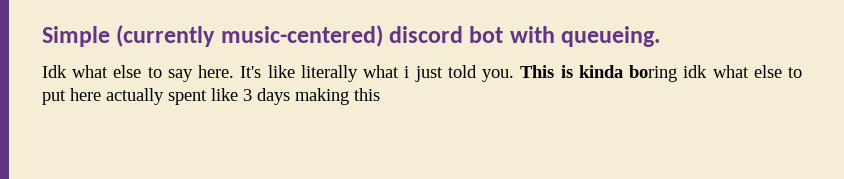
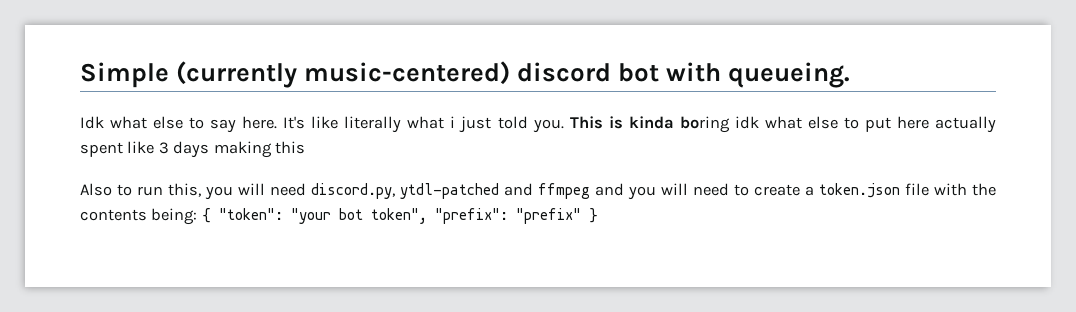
(380, 94) none -> [80,183,996,200] [80,208,598,225] // Also to run this, you will need discord.py, ytdl-patched and ffmpeg and you will need to create a token.json file with the contents being: { "token": "your bot token", "prefix": "prefix" }

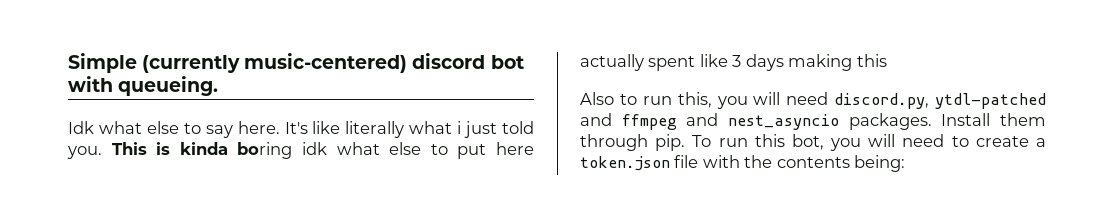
(624, 189) none -> [728,113,1046,130] [580,134,824,151] nest_asyncio packages. Install them through pip. To run this bot,
[201,208,598,224] { "token": "your bot token", "prefix": "prefix" } -> (906, 163) none

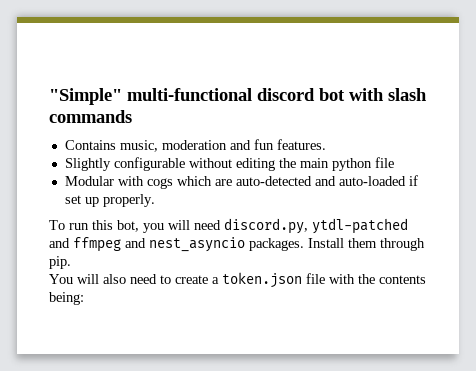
[68,53,524,73] [68,76,219,96] [68,121,534,138] [67,142,535,159] [580,54,887,71] [580,92,712,108] Simple (currently music-centered) discord bot with queueing. // Idk what else to say here. It's like literally what i just told you. This is kinda boring idk what else to put here actually spent like 3 days making this // Also to run this, -> [49,88,427,105] [49,110,132,123] [64,139,326,152] [64,157,394,171] [64,175,418,189] [64,194,155,207] [49,220,139,232] "Simple" multi-functional discord bot with slash commands // Contains music, moderation and fun features. // Slightly configurable without editing the main python file // Modular with cogs which are auto-detected and auto-loaded if set up properly. // To run this bot,
[692,134,896,151] To run this bot, you will -> [49,274,126,284] // You will also

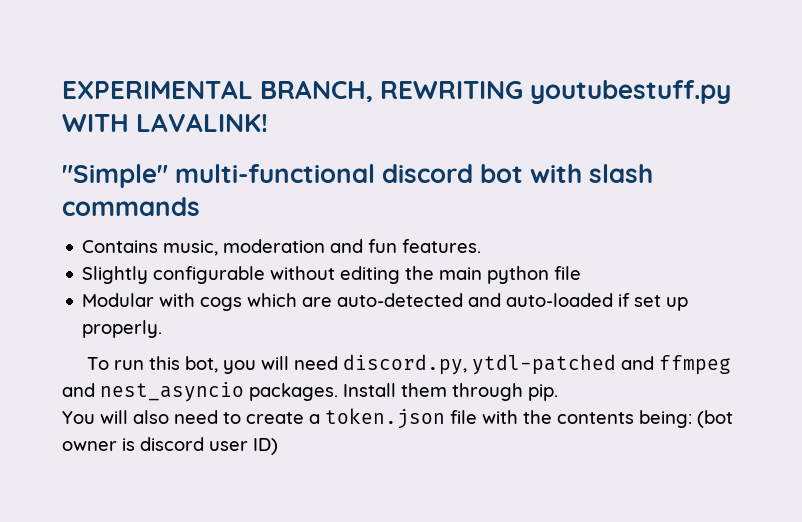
(49, 96) none -> [62,80,732,104] [62,113,269,132] EXPERIMENTAL BRANCH, REWRITING youtubestuff.py WITH LAVALINK! //
(84, 298) none -> [697,410,733,428] [62,437,278,455] (bot owner is discord user ID)

